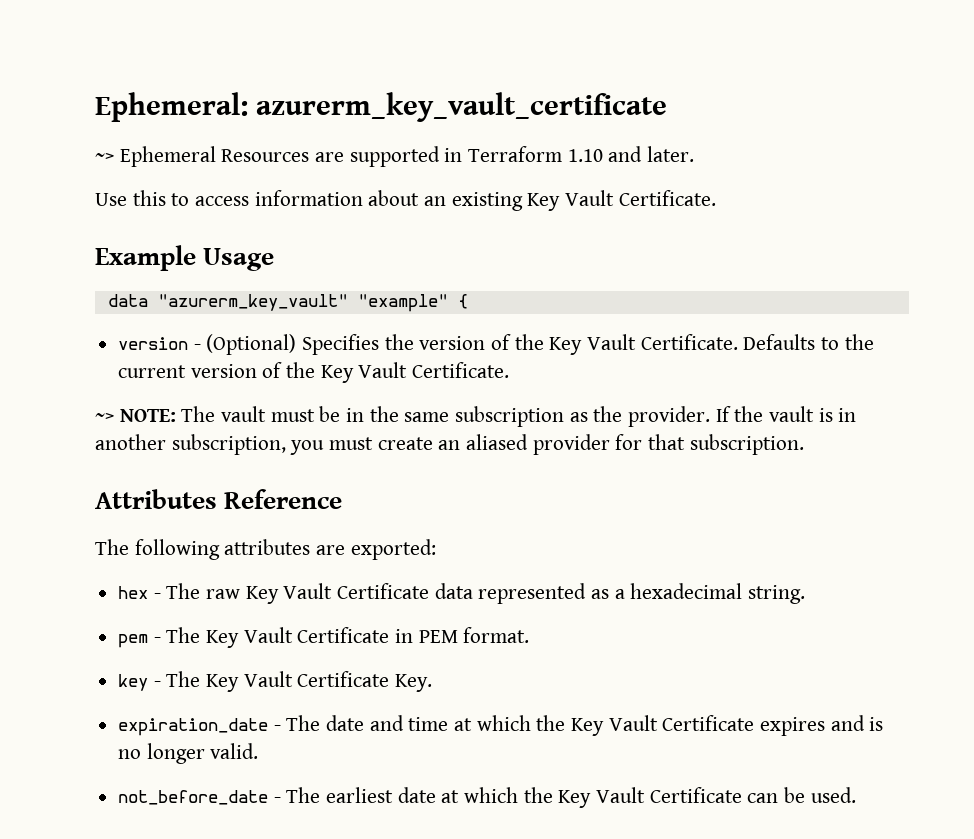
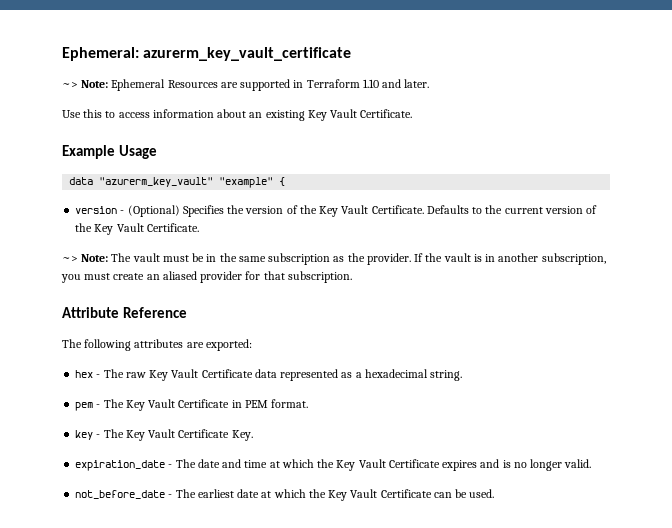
(114, 157) none -> [81,80,109,88] Note:
[119,409,176,422] NOTE: -> [81,254,109,262] Note:
[95,489,217,509] Attributes -> [62,307,119,318] Attribute

